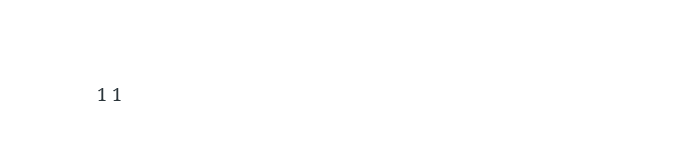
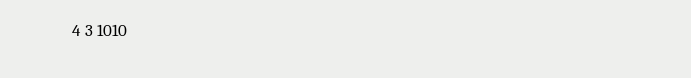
[97,88,122,101] 1 1 -> [72,24,128,36] 4 3 1010

